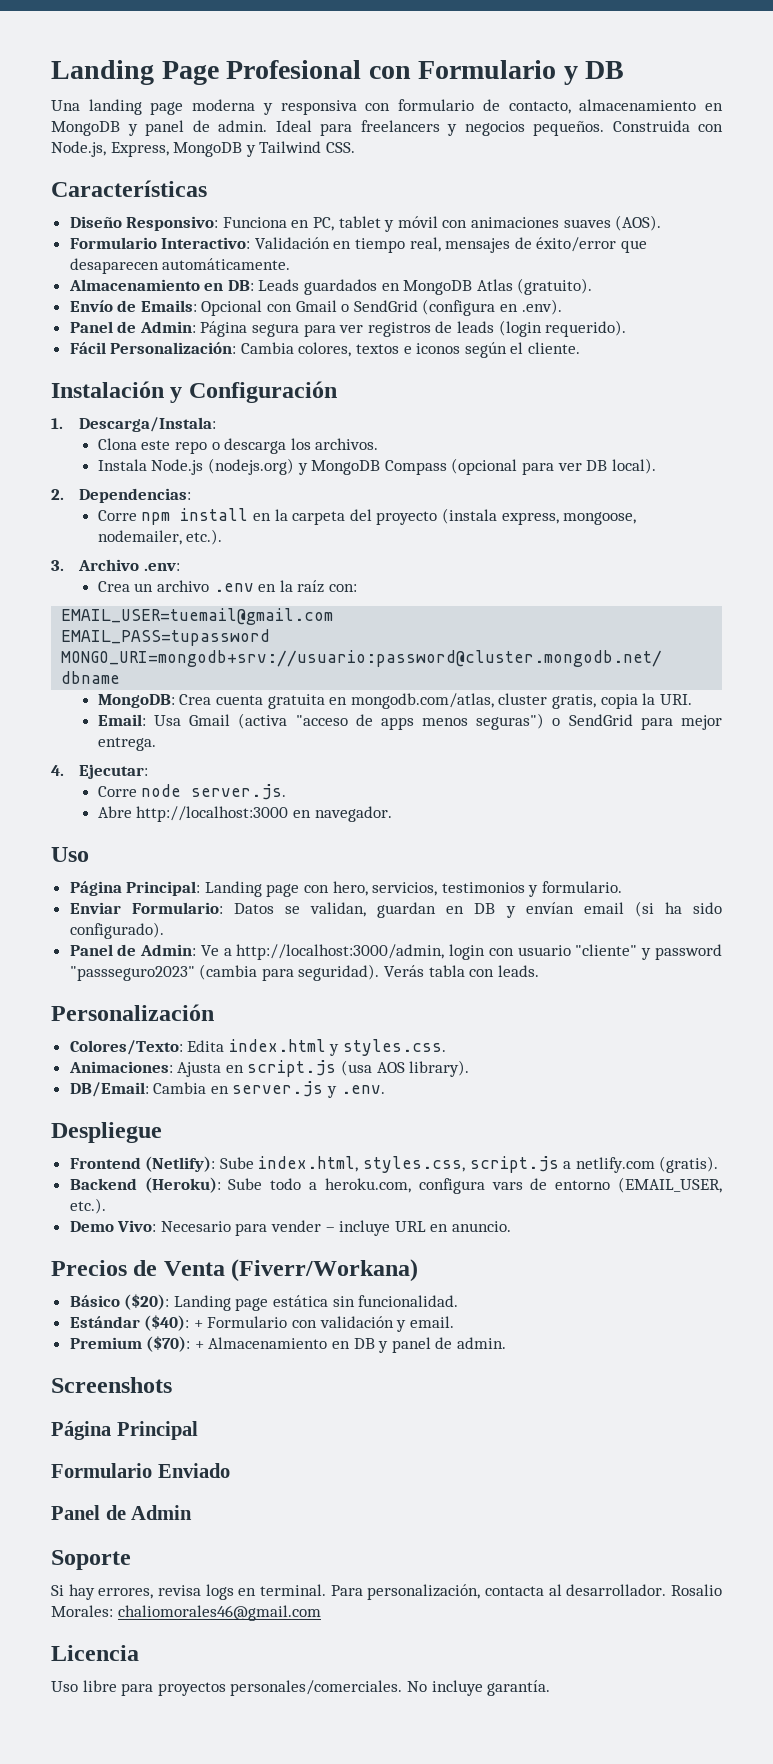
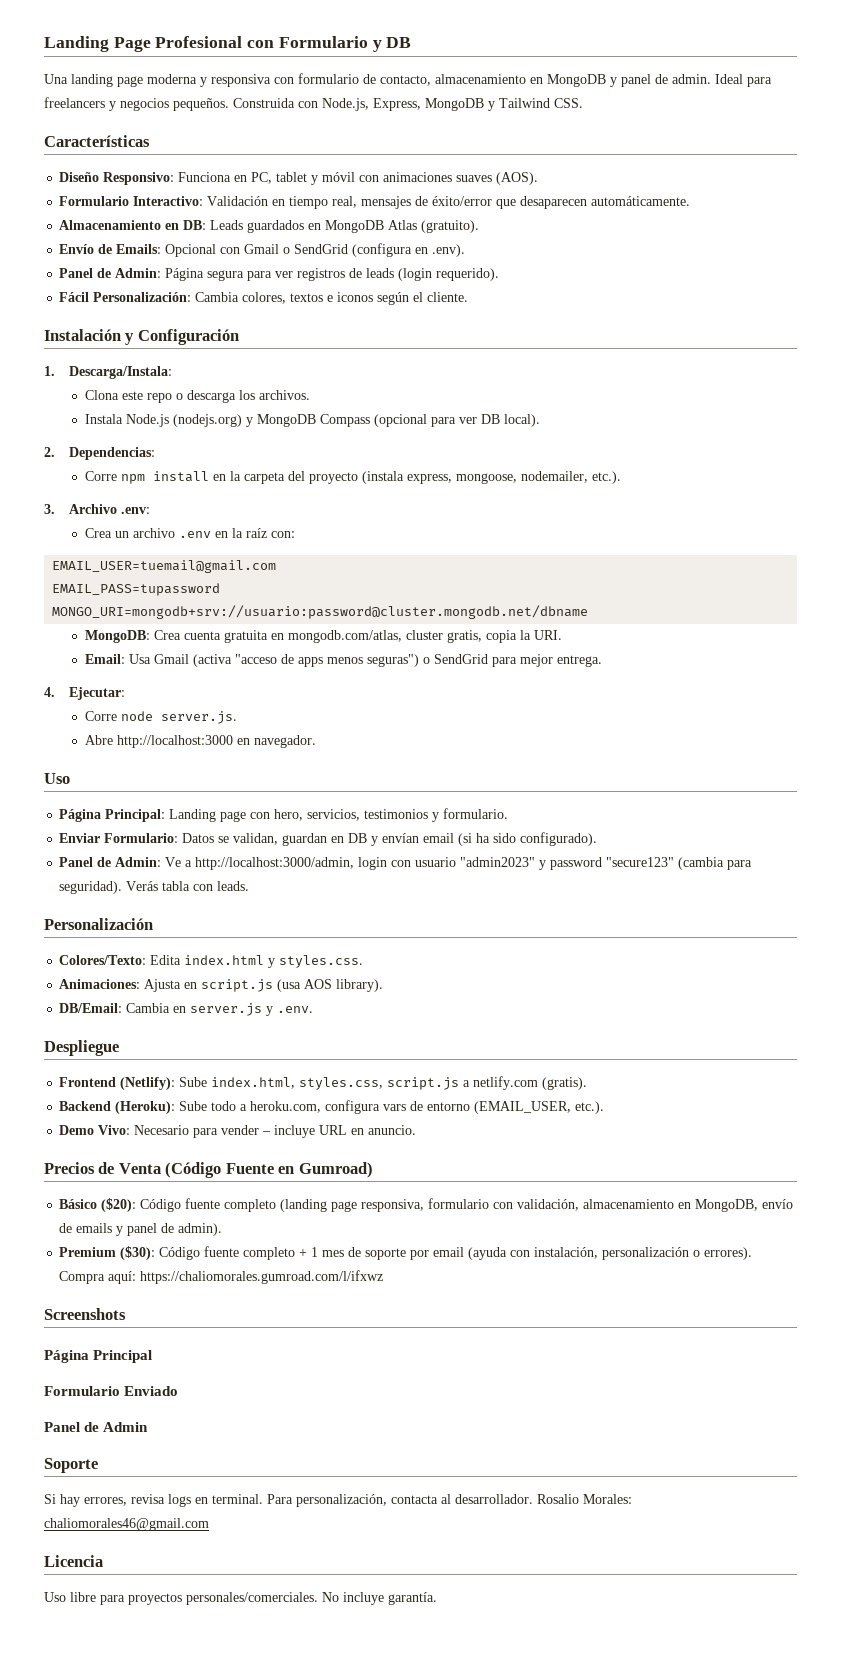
[575,944,638,956] "cliente" -> [460,857,536,867] "admin2023"
[69,966,195,981] "passseguro2023" -> [606,857,675,867] "secure123"
[231,1259,419,1282] [69,1294,459,1311] [69,1315,454,1332] [69,1336,507,1353] (Fiverr/Workana) // Básico ($20): Landing page estática sin funcionalidad. // Estándar ($40): + Formulario con validación y email. // Premium ($70): + Almacenamiento en DB y panel de admin. -> [165,1162,373,1178] [59,1198,794,1212] [59,1223,223,1236] [59,1246,753,1260] [59,1270,384,1284] (Código Fuente en Gumroad) // Básico ($20): Código fuente completo (landing page responsiva, formulario con validación, almacenamiento en MongoDB, envío de emails y panel de admin). // Premium ($30): Código fuente completo + 1 mes de soporte por email (ayuda con instalación, personalización o errores). Compra aquí: https://chaliomorales.gumroad.com/l/ifxwz

